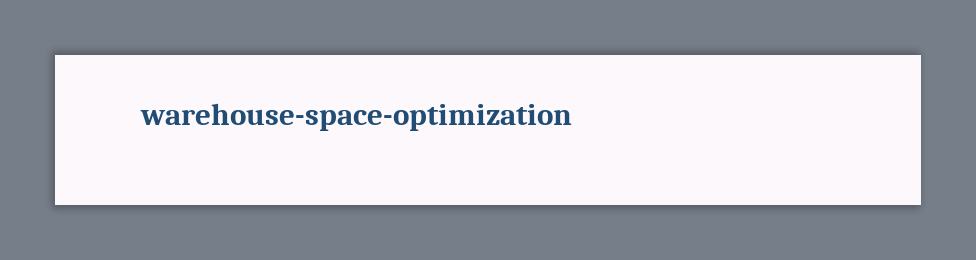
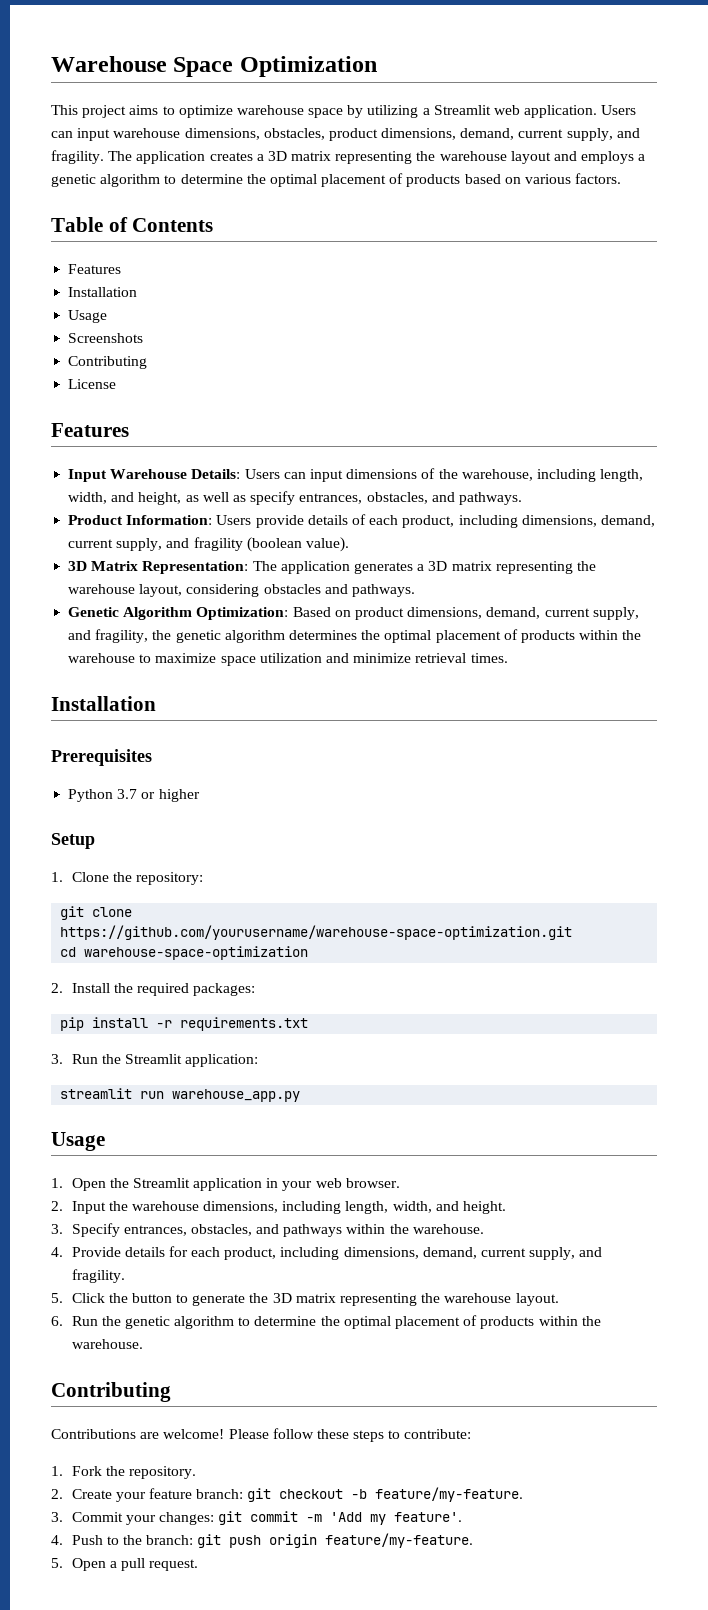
[140,103,572,131] warehouse-space-optimization -> [51,56,377,77] [51,105,637,118] [51,128,640,141] [51,150,646,164] [51,173,622,187] [51,217,214,232] [68,264,122,274] [68,287,138,297] [68,310,108,323] [68,333,144,343] [68,356,148,369] [68,379,117,389] [51,423,129,437] [68,468,644,482] [68,491,522,505] [68,514,655,528] [68,537,349,552] [68,561,596,574] [68,584,415,597] [68,607,639,620] [68,629,642,643] [68,653,508,666] [51,696,156,711] [51,749,152,766] [68,789,200,802] [51,833,95,849] [51,872,203,885] [60,906,133,920] [60,925,573,940] [60,946,309,960] [51,983,256,996] [60,1017,309,1031] [51,1054,259,1067] [60,1088,301,1102] [51,1132,105,1151] [51,1178,400,1191] [51,1201,507,1214] [51,1223,484,1237] [51,1246,603,1260] [71,1269,125,1283] [51,1293,559,1306] [51,1315,601,1329] [71,1339,143,1349] [51,1382,171,1402] [51,1428,472,1442] [51,1466,196,1479] [51,1487,524,1502] [51,1511,463,1525] [51,1533,474,1548] [51,1558,199,1571] Warehouse Space Optimization // This project aims to optimize warehouse space by utilizing a Streamlit web application. Users can input warehouse dimensions, obstacles, product dimensions, demand, current supply, and fragility. The application creates a 3D matrix representing the warehouse layout and employs a genetic algorithm to determine the optimal placement of products based on various factors. // Table of Contents // Features // Installation // Usage // Screenshots // Contributing // License // Features // Input Warehouse Details: Users can input dimensions of the warehouse, including length, width, and height, as well as specify entrances, obstacles, and pathways. // Product Information: Users provide details of each product, including dimensions, demand, current supply, and fragility (boolean value). // 3D Matrix Representation: The application generates a 3D matrix representing the warehouse layout, considering obstacles and pathways. // Genetic Algorithm Optimization: Based on product dimensions, demand, current supply, and fragility, the genetic algorithm determines the optimal placement of products within the warehouse to maximize space utilization and minimize retrieval times. // Installation // Prerequisites // Python 3.7 or higher // Setup // 1. Clone the repository: // git clone https://github.com/yourusername/warehouse-space-optimization.git // cd warehouse-space-optimization // 2. Install the required packages: // pip install -r requirements.txt // 3. Run the Streamlit application: // streamlit run warehouse_app.py // Usage // 1. Open the Streamlit application in your web browser. // 2. Input the warehouse dimensions, including length, width, and height. // 3. Specify entrances, obstacles, and pathways within the warehouse. // 4. Provide details for each product, including dimensions, demand, current supply, and fragility. // 5. Click the button to generate the 3D matrix representing the warehouse layout. // 6. Run the genetic algorithm to determine the optimal placement of products within the warehouse. // Contributing // Contributions are welcome! Please follow these steps to contribute: // 1. Fork the repository. // 2. Create your feature branch: git checkout -b feature/my-feature. // 3. Commit your changes: git commit -m 'Add my feature'. // 4. Push to the branch: git push origin feature/my-feature. // 5. Open a pull request.

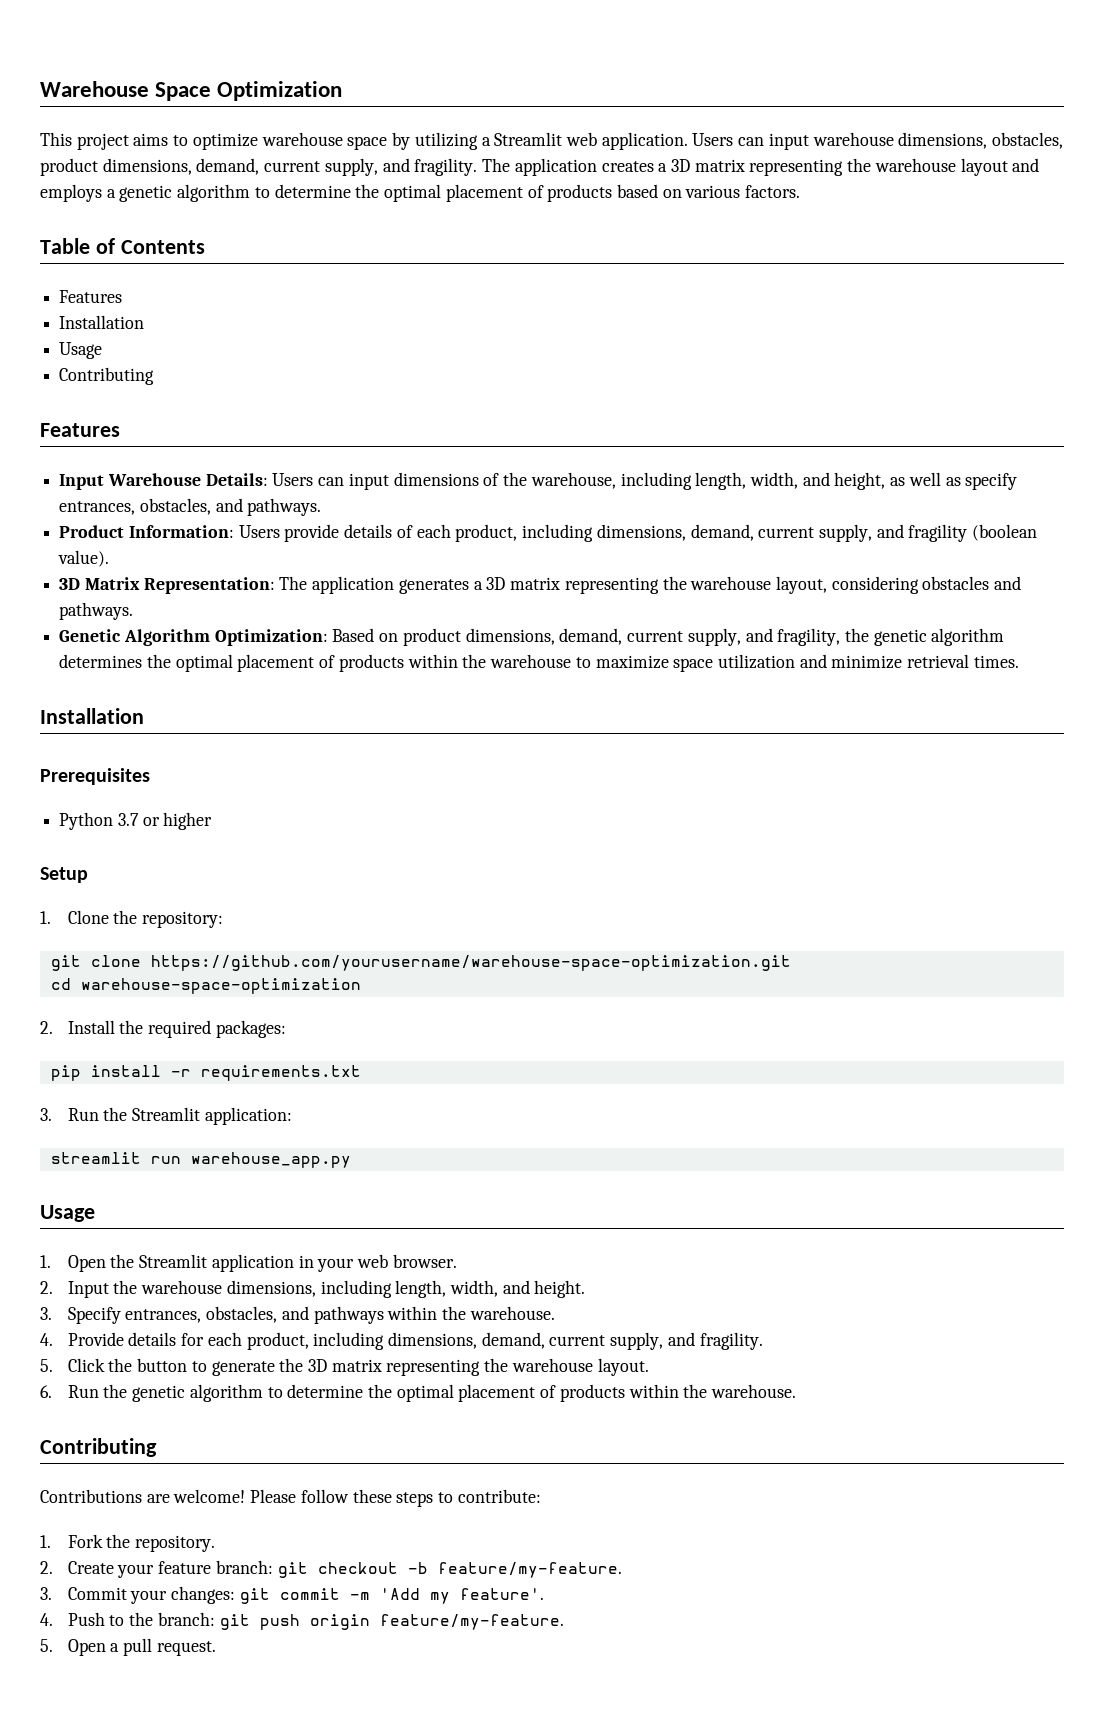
[68,333,144,343] [68,356,148,369] [68,379,117,389] // Screenshots // Contributing // License -> [59,367,155,385] // Contributing

